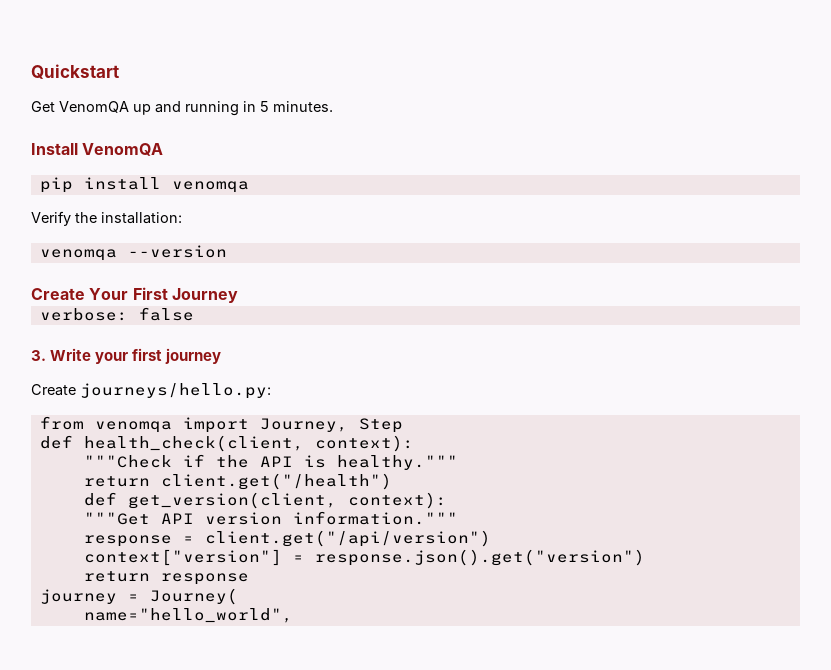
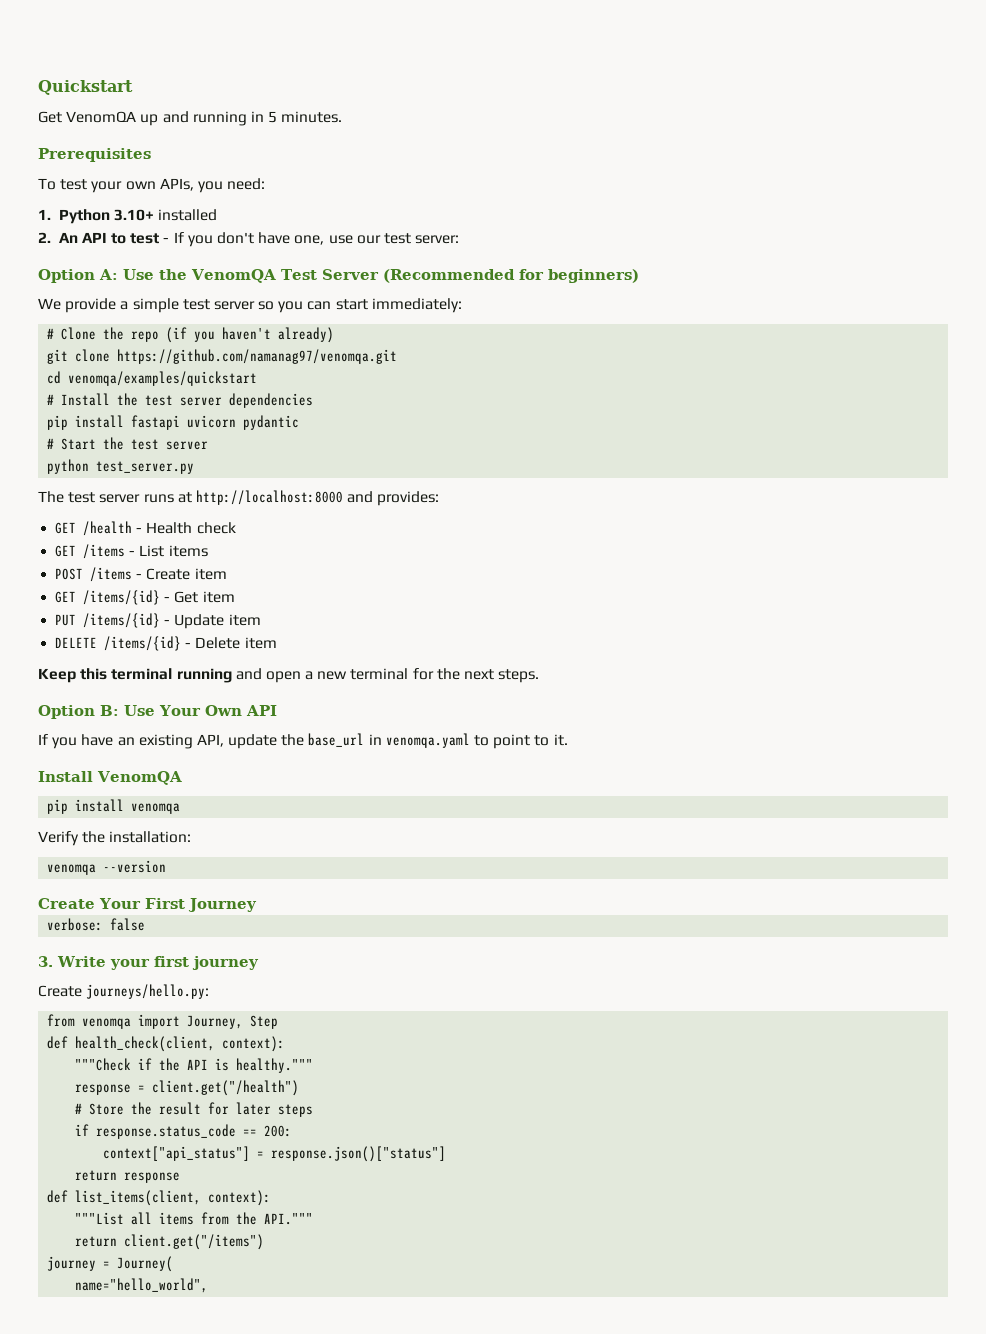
(333, 106) none -> [38,148,151,162] [38,178,266,193] [38,209,218,224] [38,232,460,247] [38,269,639,283] [38,298,462,313] [47,327,335,343] [47,349,398,364] [47,371,258,386] [47,393,314,408] [47,415,300,430] [47,437,209,450] [47,459,195,474] [38,490,440,506] [55,521,236,536] [55,544,208,559] [55,567,227,582] [55,590,235,605] [55,613,261,629] [55,636,277,651] [38,668,540,683] [38,705,277,719] [38,733,568,749] // Prerequisites // To test your own APIs, you need: // 1. Python 3.10+ installed // 2. An API to test - If you don't have one, use our test server: // Option A: Use the VenomQA Test Server (Recommended for beginners) // We provide a simple test server so you can start immediately: // # Clone the repo (if you haven't already) // git clone https://github.com/namanag97/venomqa.git // cd venomqa/examples/quickstart // # Install the test server dependencies // pip install fastapi uvicorn pydantic // # Start the test server // python test_server.py // The test server runs at http://localhost:8000 and provides: // GET /health - Health check // GET /items - List items // POST /items - Create item // GET /items/{id} - Get item // PUT /items/{id} - Update item // DELETE /items/{id} - Delete item // Keep this terminal running and open a new terminal for the next steps. // Option B: Use Your Own API // If you have an existing API, update the base_url in venomqa.yaml to point to it.
[83,476,150,487] return -> [75,1084,146,1095] response =
[83,492,447,509] [83,511,458,525] [83,530,491,547] [83,549,645,566] [83,571,249,585] def get_version(client, context): // """Get API version information.""" // response = client.get("/api/version") // context["version"] = response.json().get("version") // return response -> [75,1102,314,1117] [75,1124,293,1139] [103,1146,447,1162] [75,1170,181,1183] [47,1190,272,1206] [75,1212,314,1225] [75,1234,265,1250] # Store the result for later steps // if response.status_code == 200: // context["api_status"] = response.json()["status"] // return response // def list_items(client, context): // """List all items from the API.""" // return client.get("/items")

